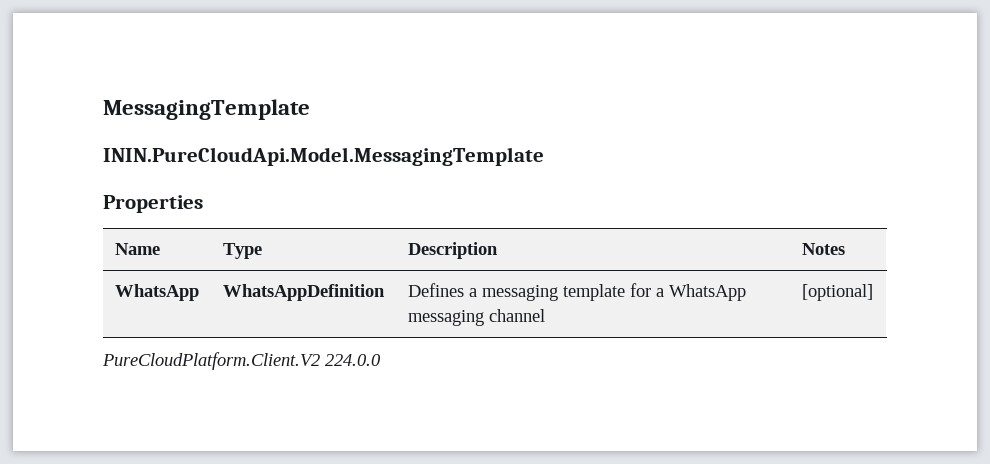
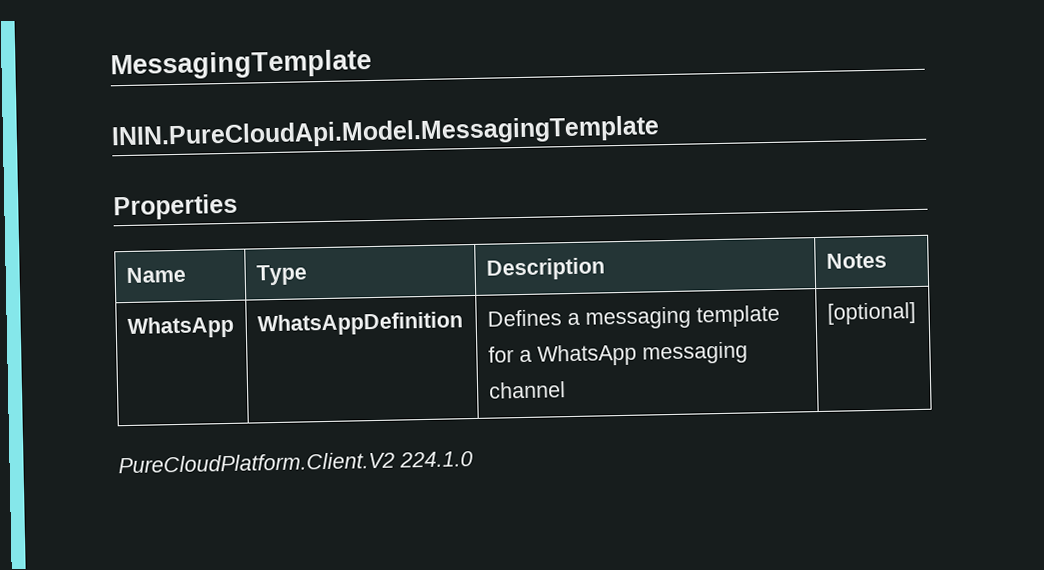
[325,354,381,366] 224.0.0 -> [399,451,473,468] 224.1.0

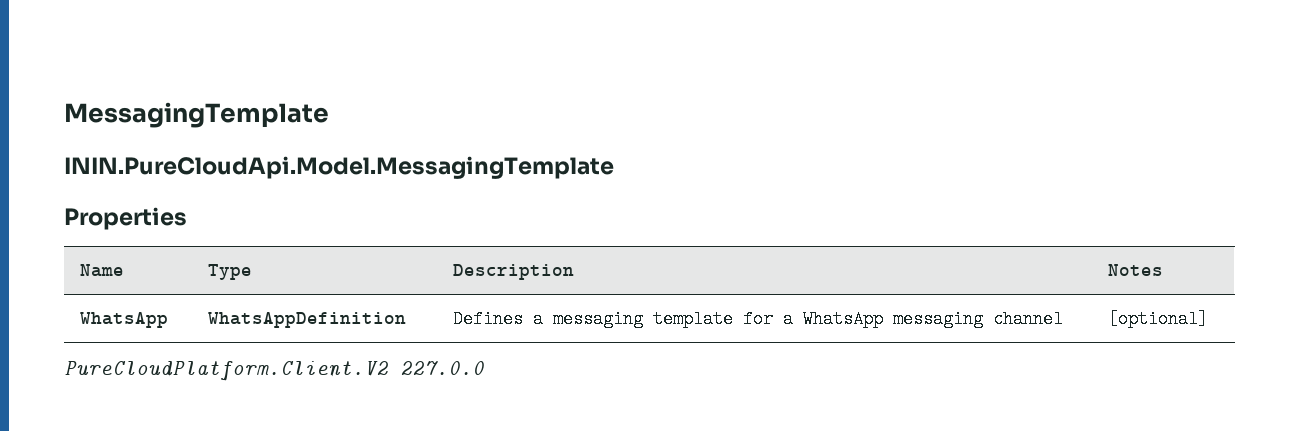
[399,451,473,468] 224.1.0 -> [400,361,484,375] 227.0.0

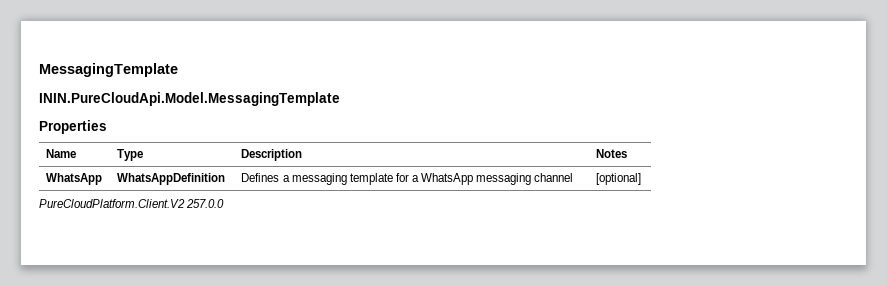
[400,361,484,375] 227.0.0 -> [186,199,225,208] 257.0.0

